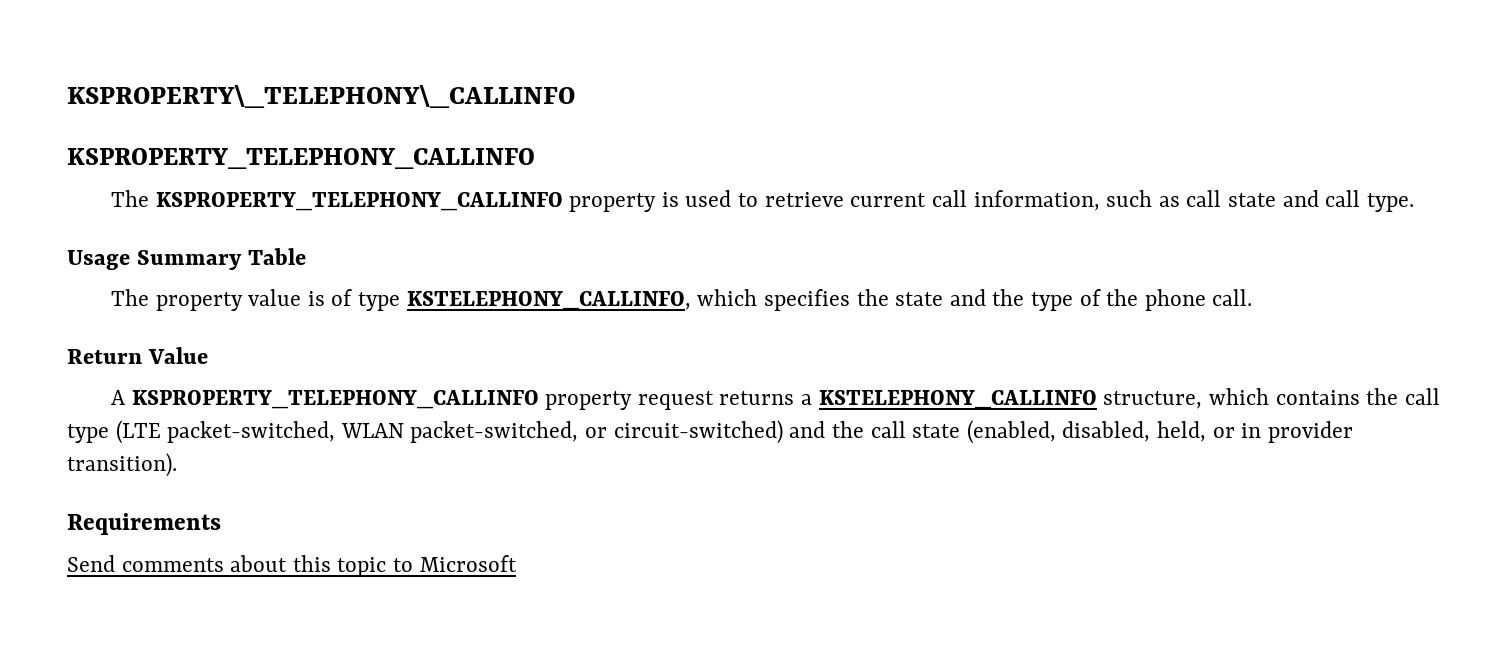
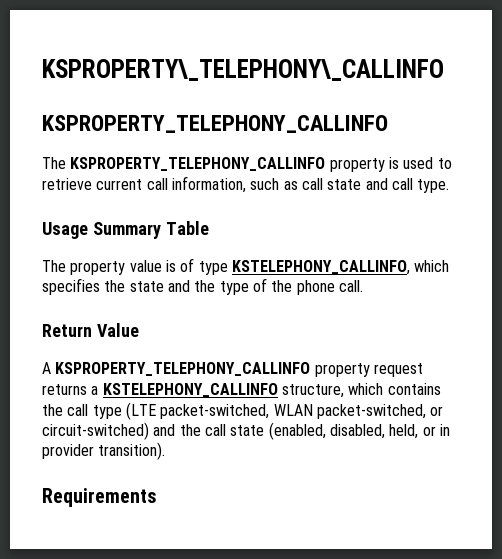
[67,555,517,577] // Send comments about this topic to Microsoft -> (157, 497) none

